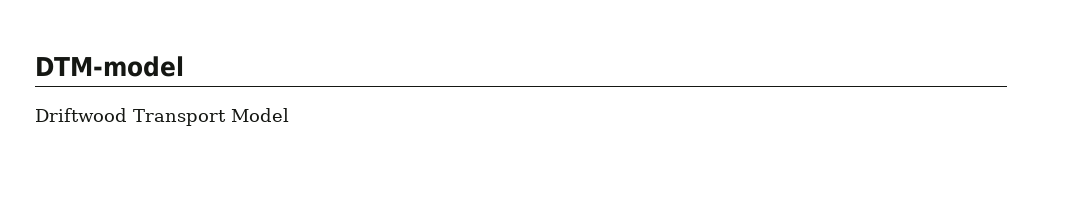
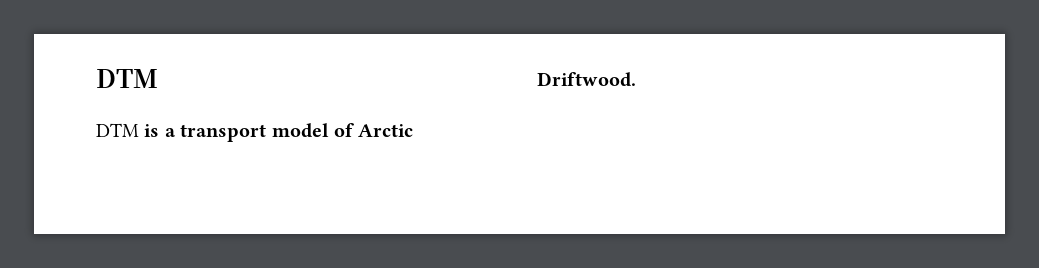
[35,56,184,77] [35,108,289,126] DTM-model // Driftwood Transport Model -> [96,69,158,88] [96,123,414,142] [537,72,636,87] DTM // DTM is a transport model of Arctic Driftwood.

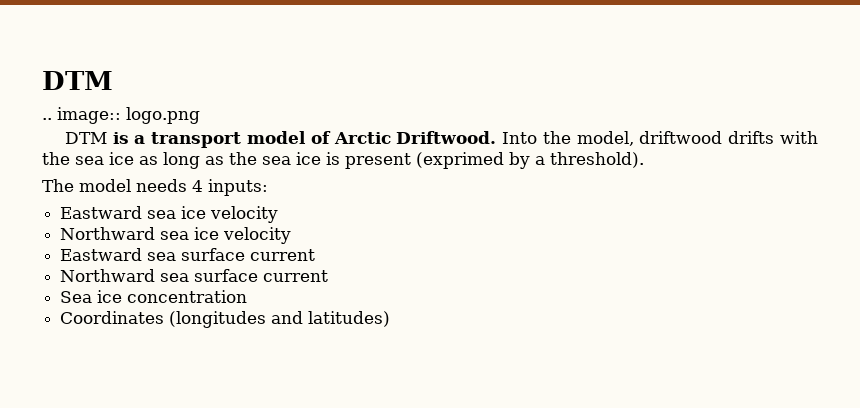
[96,69,158,88] DTM -> [42,71,113,90] [42,107,200,124] DTM // .. image:: logo.png
(636, 79) none -> [502,131,819,146] [42,152,644,169] [42,179,268,196] [60,206,279,223] [60,227,292,244] [60,248,316,261] [60,269,329,282] [60,290,248,303] [60,311,391,328] Into the model, driftwood drifts with the sea ice as long as the sea ice is present (exprimed by a threshold). // The model needs 4 inputs: // Eastward sea ice velocity // Northward sea ice velocity // Eastward sea surface current // Northward sea surface current // Sea ice concentration // Coordinates (longitudes and latitudes)

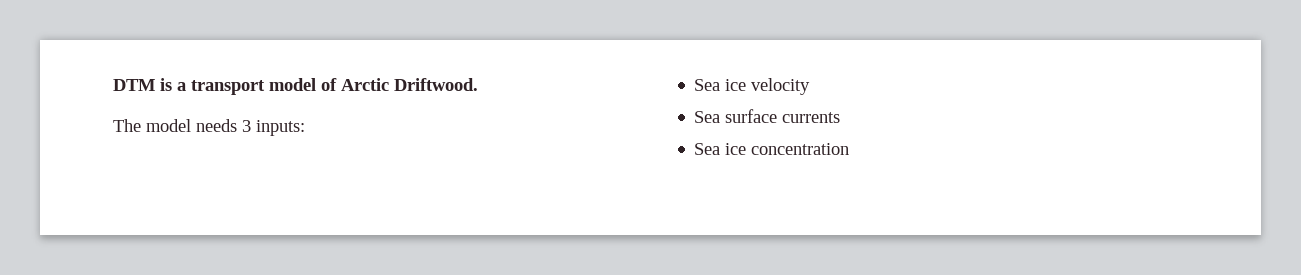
[42,71,113,90] [42,107,200,124] [64,132,107,144] DTM // .. image:: logo.png // DTM -> [113,79,155,91] DTM
[502,131,819,146] [42,152,644,169] Into the model, driftwood drifts with the sea ice as long as the sea ice is present (exprimed by a threshold). -> (478, 84) none
[192,180,203,192] 4 -> [242,120,251,132] 3
[60,206,279,223] [60,227,292,244] [60,248,316,261] [60,269,329,282] Eastward sea ice velocity // Northward sea ice velocity // Eastward sea surface current // Northward sea surface current -> [694,78,811,95] [694,109,841,123] Sea ice velocity // Sea surface currents
[60,311,391,328] // Coordinates (longitudes and latitudes) -> (850, 149) none

